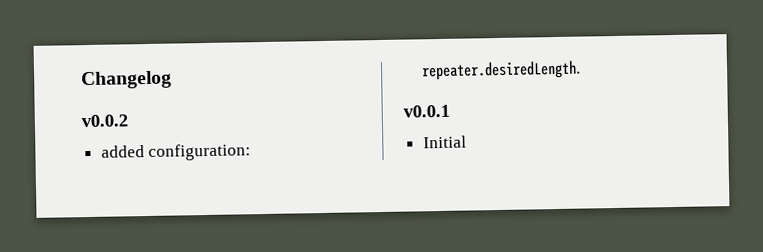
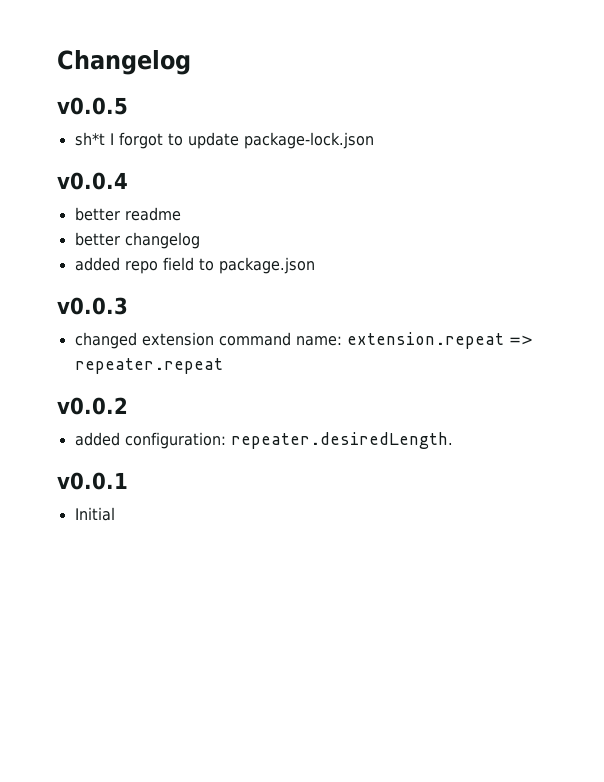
(172, 80) none -> [57,97,128,115] [74,132,374,149] [57,172,128,190] [74,207,181,221] [74,232,200,249] [74,257,315,274] [57,297,128,315] [74,332,533,349] [74,358,223,374] // v0.0.5 // sh*t I forgot to update package-lock.json // v0.0.4 // better readme // better changelog // added repo field to package.json // v0.0.3 // changed extension command name: extension.repeat => repeater.repeat

